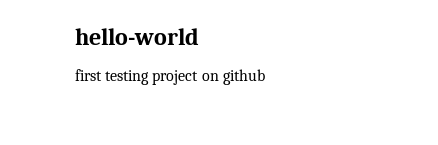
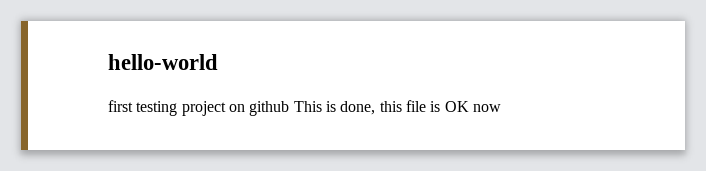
(265, 77) none -> [293,100,501,115] This is done, this file is OK now

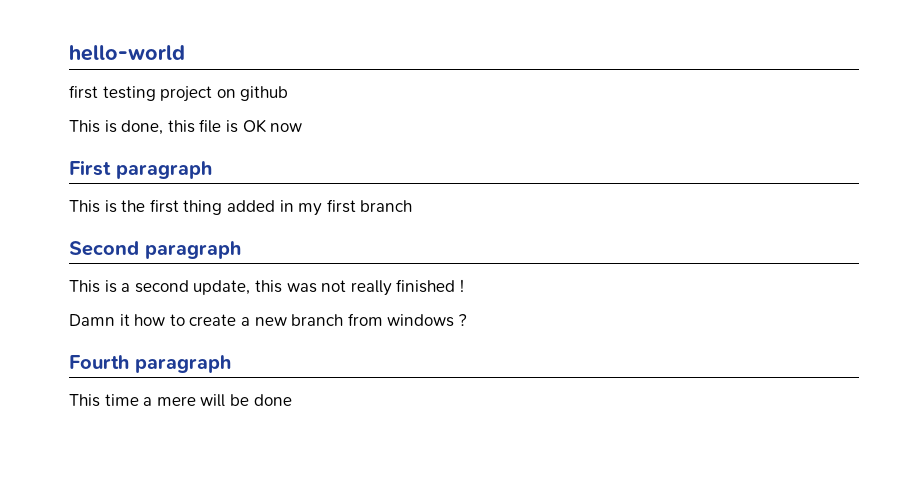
(290, 108) none -> (289, 93) //
(501, 108) none -> [69,160,212,179] [69,199,413,216] [69,241,241,259] [69,279,464,296] [69,313,467,327] [69,355,231,373] [69,394,292,407] // First paragraph // This is the first thing added in my first branch // Second paragraph // This is a second update, this was not really finished ! // Damn it how to create a new branch from windows ? // Fourth paragraph // This time a mere will be done

